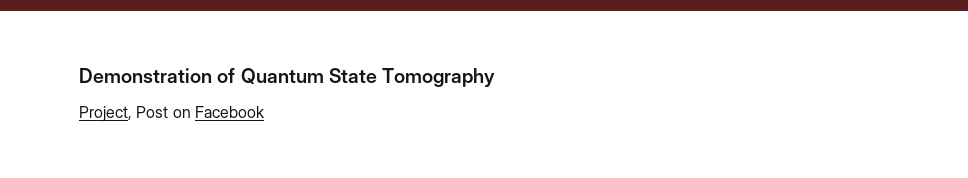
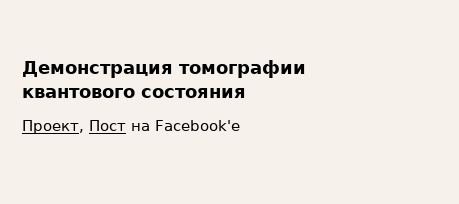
[79,68,496,87] [79,106,265,122] Demonstration of Quantum State Tomography // Project, Post on Facebook -> [22,60,306,78] [22,88,246,98] [22,120,240,134] Демонстрация томографии квантового состояния // Проект, Пост на Facebook'e

